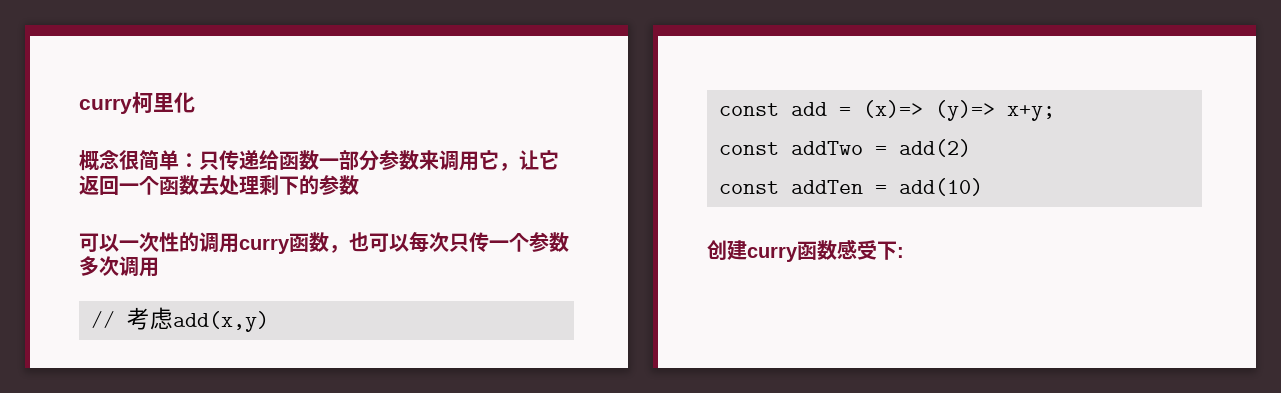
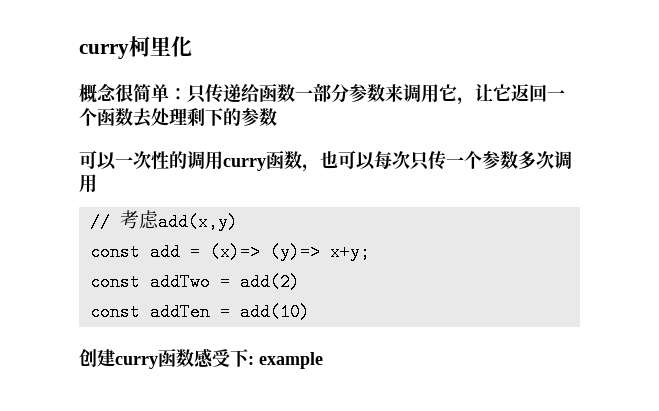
(904, 252) none -> [259,352,323,369] example

